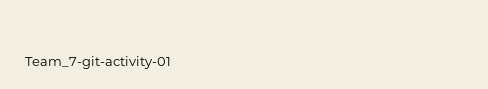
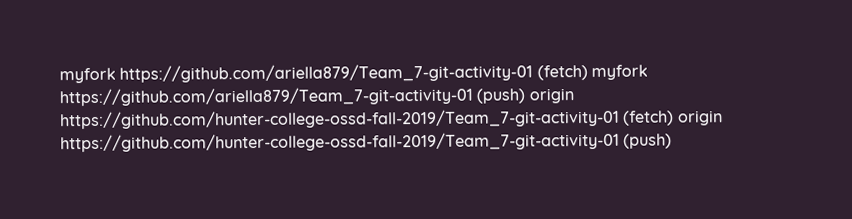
[25,56,171,69] Team_7-git-activity-01 -> [59,63,648,84] [59,86,574,107] [60,108,723,130] [60,131,673,153] myfork https://github.com/ariella879/Team_7-git-activity-01 (fetch) myfork https://github.com/ariella879/Team_7-git-activity-01 (push) origin https://github.com/hunter-college-ossd-fall-2019/Team_7-git-activity-01 (fetch) origin https://github.com/hunter-college-ossd-fall-2019/Team_7-git-activity-01 (push)

